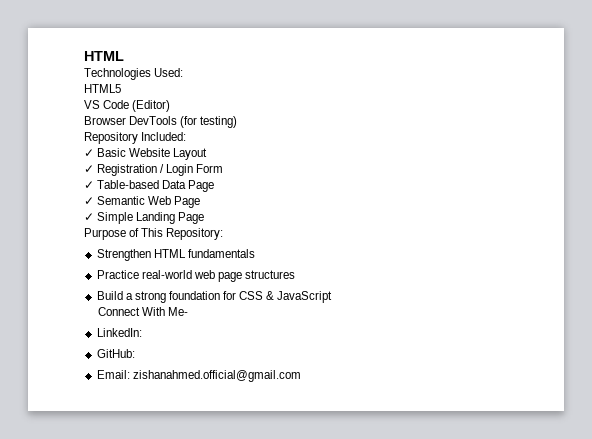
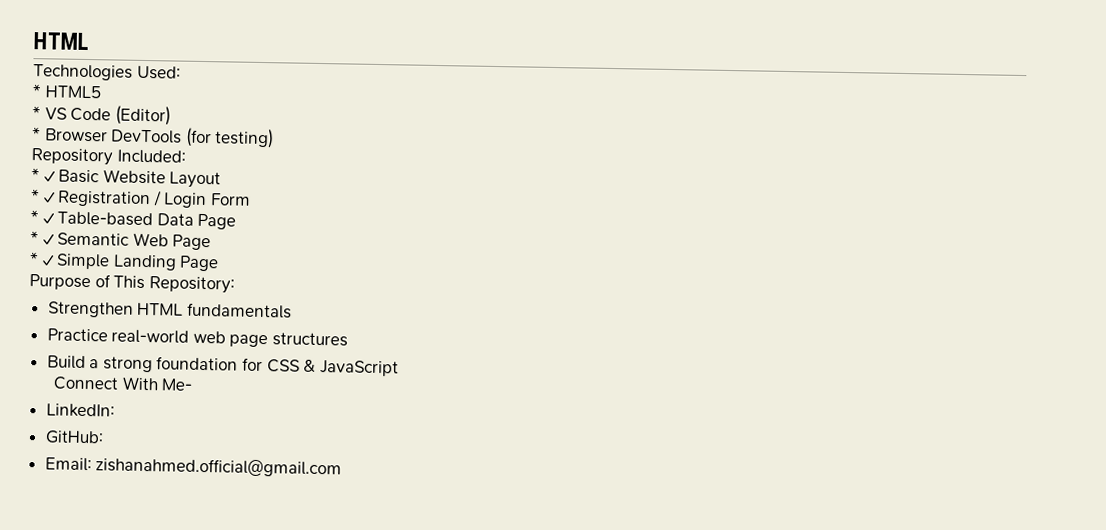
(184, 72) none -> [32,84,42,98] *
(121, 88) none -> [32,106,41,120] *
(171, 106) none -> [32,127,41,141] *
(187, 136) none -> [31,168,40,182] *
(208, 154) none -> [31,189,40,203] *
(224, 168) none -> [30,210,39,224] *
(215, 186) none -> [30,231,39,245] *
(201, 202) none -> [29,252,39,266] *

